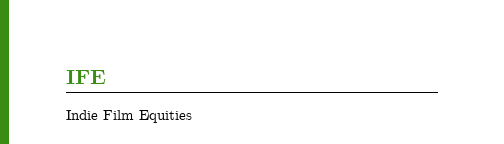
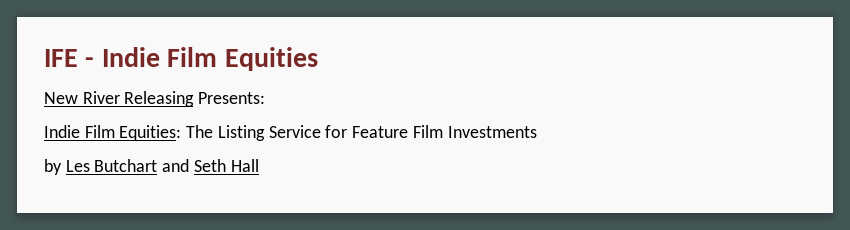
[66,110,192,123] // Indie Film Equities -> [85,47,318,71] [44,91,266,107] [44,125,537,141] [44,159,259,175] - Indie Film Equities // New River Releasing Presents: // Indie Film Equities: The Listing Service for Feature Film Investments // by Les Butchart and Seth Hall

